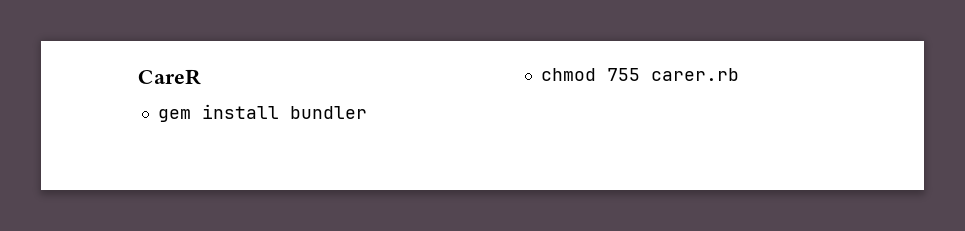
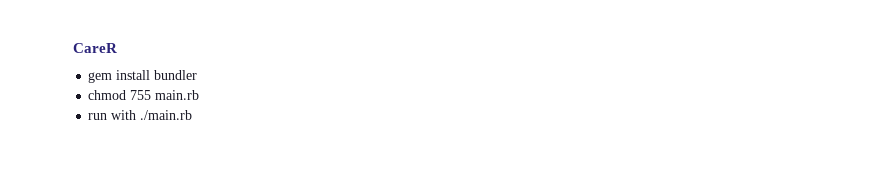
[650,68,739,81] carer.rb -> [155,90,200,100] [88,110,193,120] main.rb // run with ./main.rb

